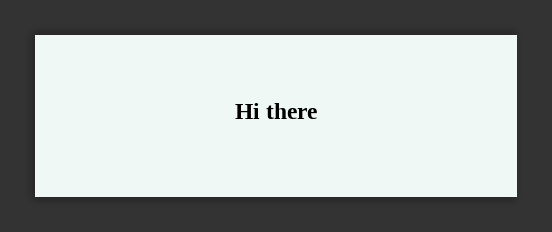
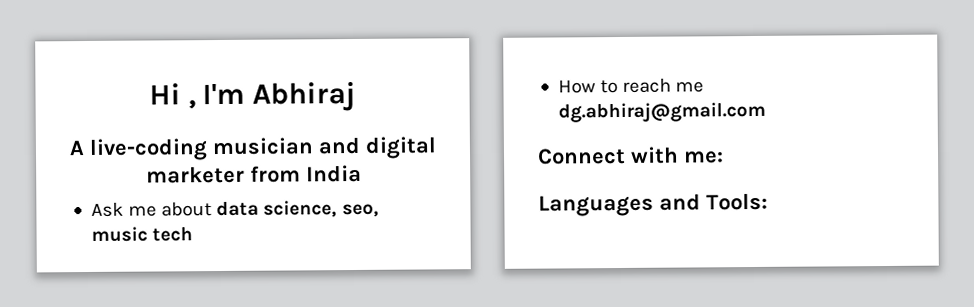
[266,103,318,119] there -> [187,81,357,112] [69,136,437,161] [145,164,362,184] [90,200,379,218] [90,226,194,242] [557,78,705,94] [557,101,766,123] [537,146,724,165] [538,192,768,217] , I'm Abhiraj // A live-coding musician and digital marketer from India // Ask me about data science, seo, music tech // How to reach me dg.abhiraj@gmail.com // Connect with me: // Languages and Tools:

